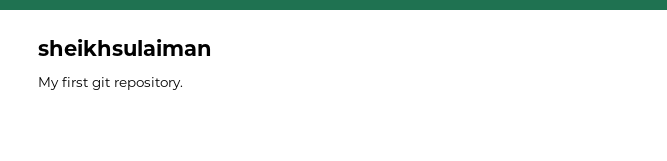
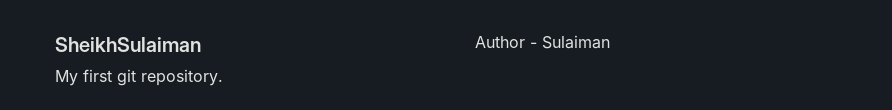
[38,39,212,56] sheikhsulaiman -> [55,37,201,52] SheikhSulaiman
(183, 83) none -> [475,35,610,49] // Author - Sulaiman

